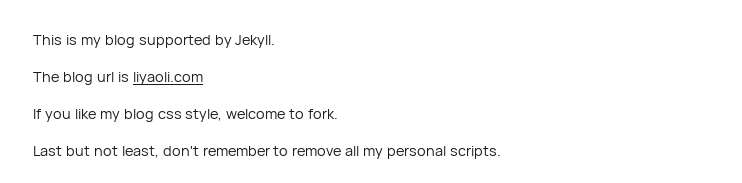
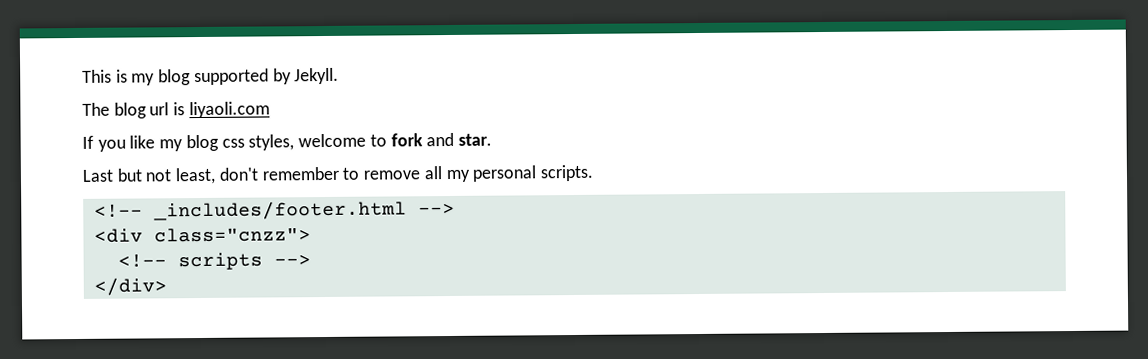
[185,109,223,122] style, -> [248,134,295,151] styles,
[308,109,339,119] fork. -> [390,132,492,147] fork and star.
(502, 152) none -> [93,200,455,221] [93,227,311,243] [117,252,311,271] [93,277,167,296] // <!-- _includes/footer.html --> // <div class="cnzz"> // <!-- scripts --> // </div>

